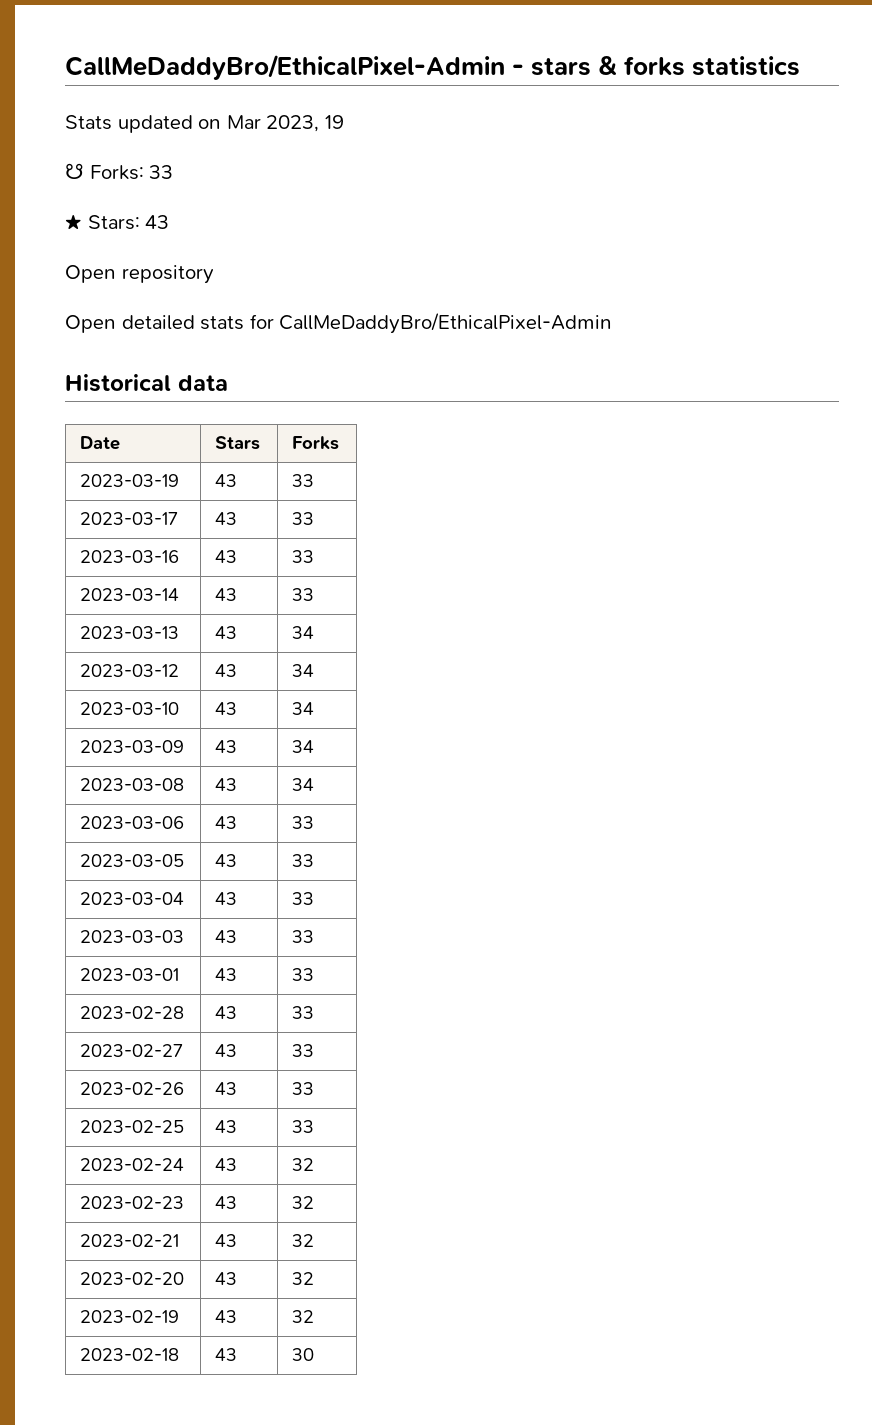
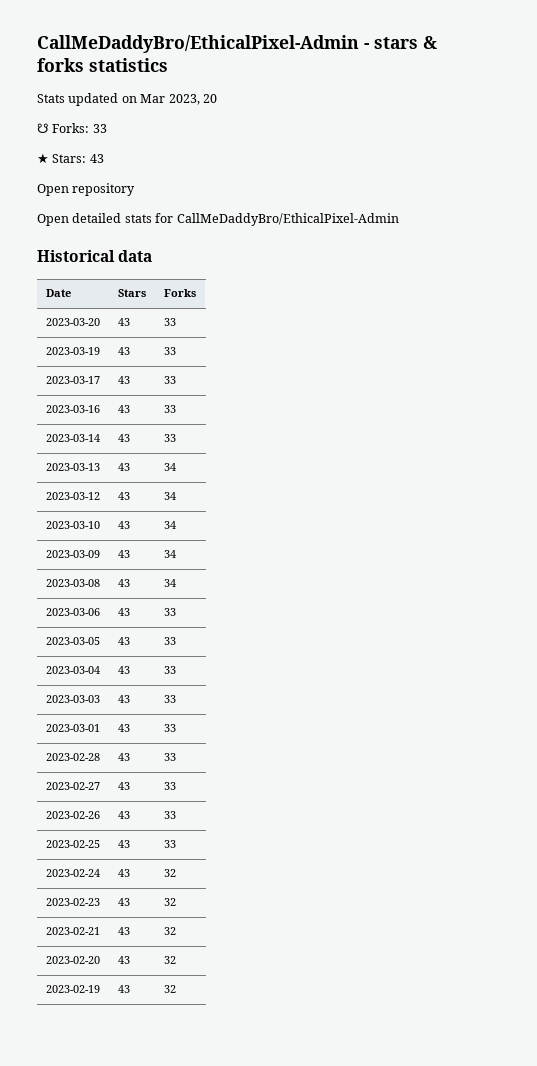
[324,115,344,129] 19 -> [202,94,217,103] 20
(340, 443) none -> [45,318,100,326] [117,318,130,326] [163,318,176,326] // 2023-03-20 | 43 | 33
[80,1348,180,1361] [215,1348,238,1361] [292,1348,315,1361] // 2023-02-18 | 43 | 30 -> (176, 989) none

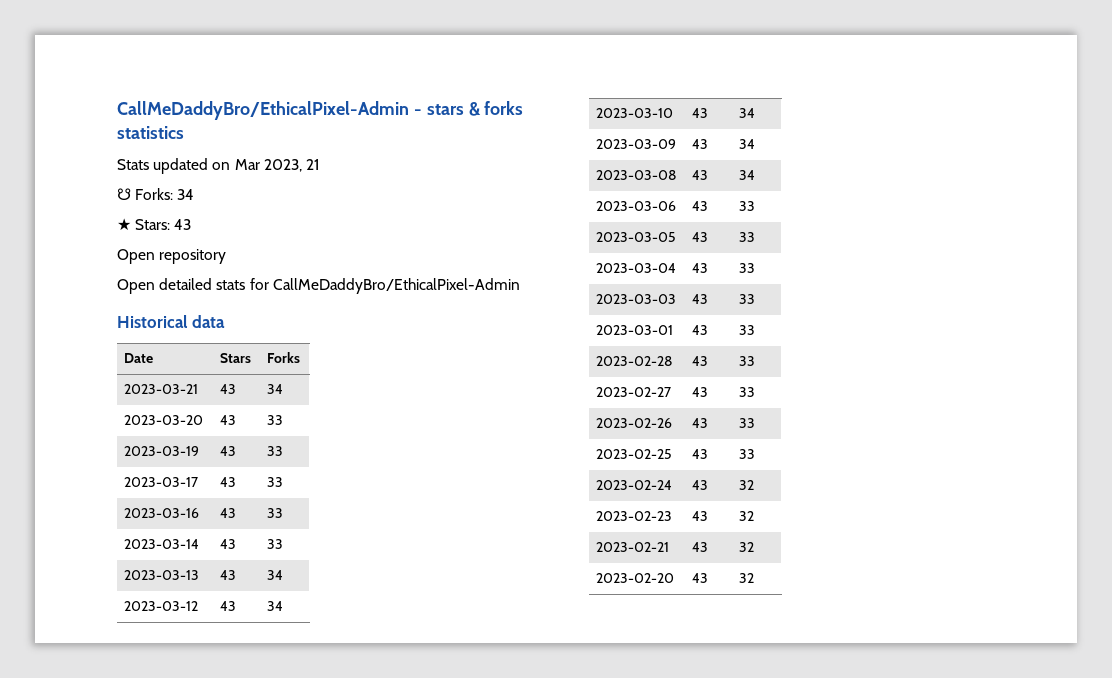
[202,94,217,103] 20 -> [305,159,320,170] 21
[92,124,107,133] 33 -> [177,189,195,200] 34
(196, 293) none -> [124,384,199,394] [220,384,237,394] [267,384,284,394] // 2023-03-21 | 43 | 34
[45,985,100,993] [117,985,130,993] [163,985,176,993] // 2023-02-19 | 43 | 32 -> (755, 578) none

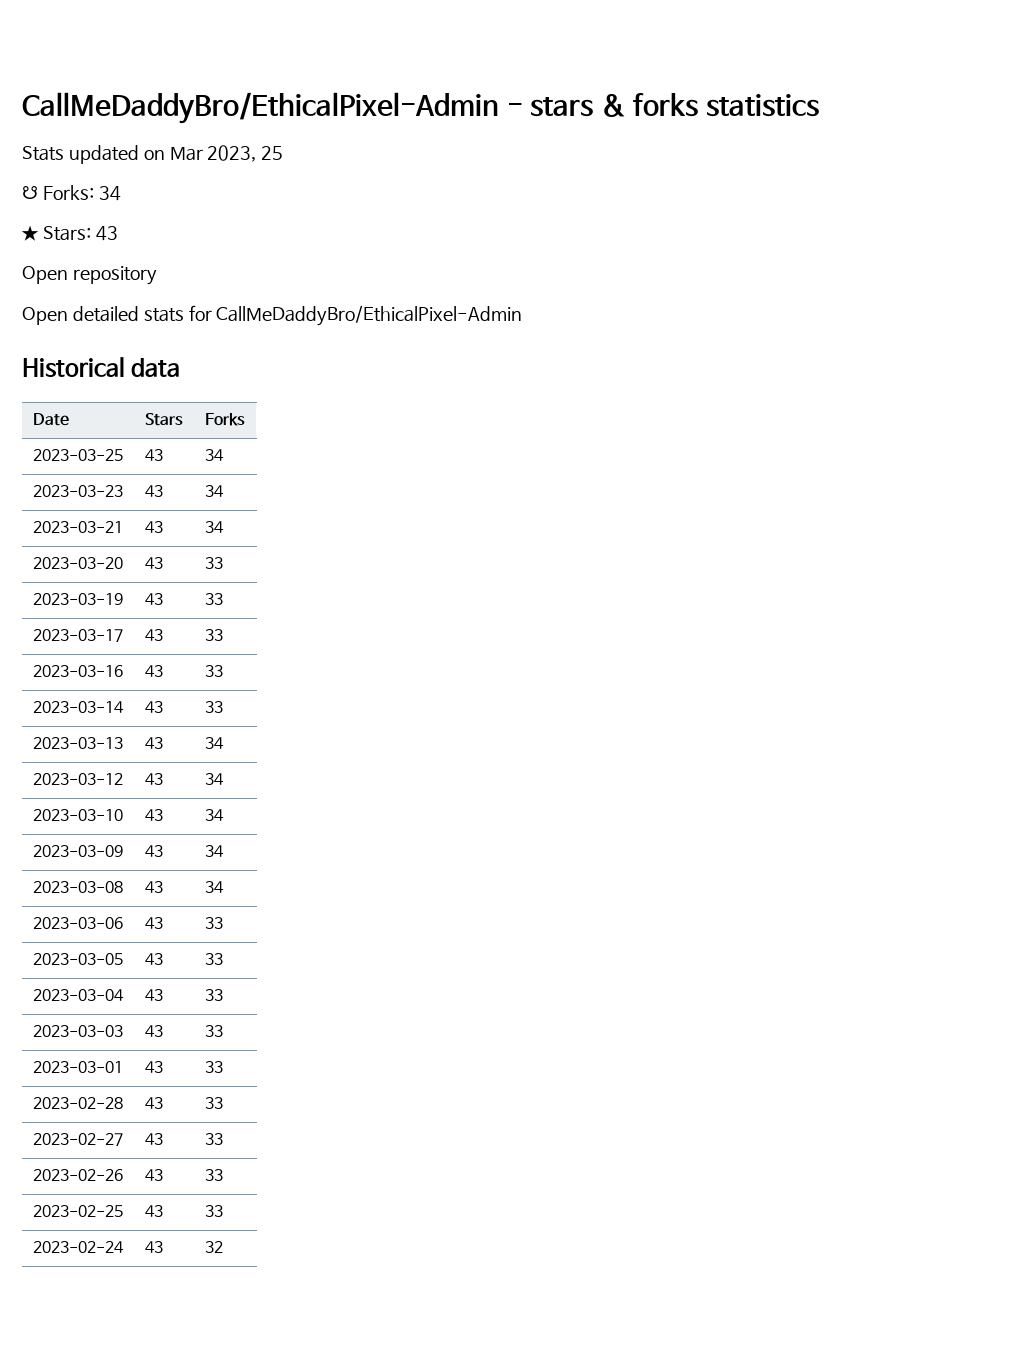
[305,159,320,170] 21 -> [261,146,284,160] 25
(301, 357) none -> [32,449,123,461] [144,449,163,461] [204,449,224,461] [32,485,123,497] [144,485,163,497] [204,485,224,497] // 2023-03-25 | 43 | 34 // 2023-03-23 | 43 | 34
[596,511,673,521] [692,511,709,521] [739,511,755,521] [596,542,670,552] [692,542,709,552] [739,542,755,552] [596,573,675,583] [692,573,709,583] [739,573,755,583] // 2023-02-23 | 43 | 32 // 2023-02-21 | 43 | 32 // 2023-02-20 | 43 | 32 -> (223, 1247) none

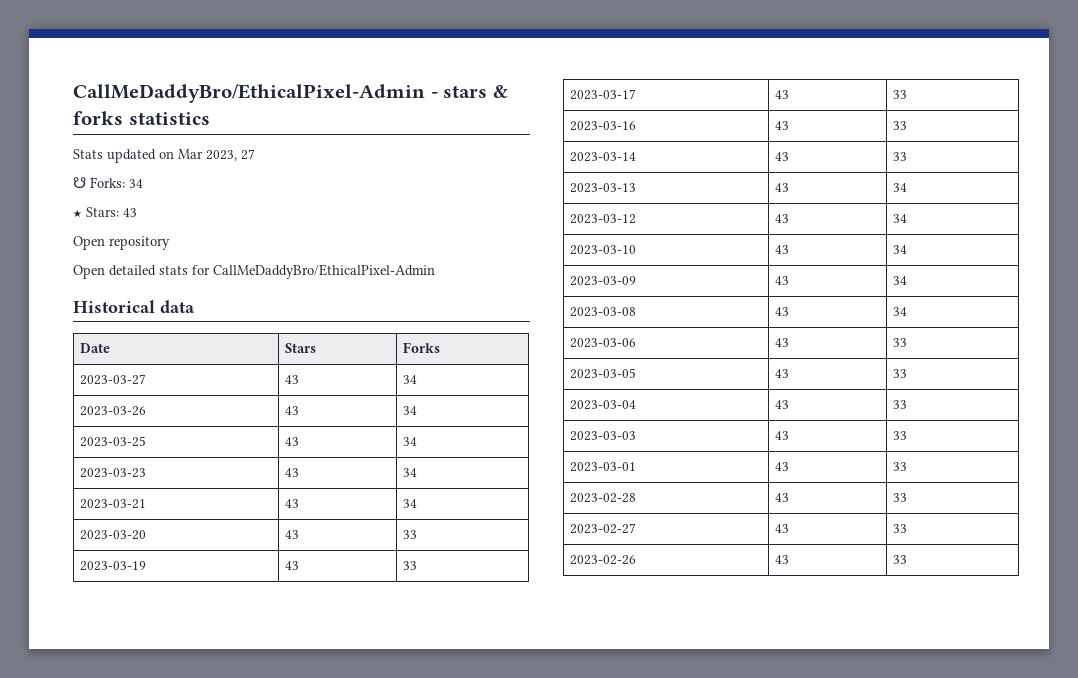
[261,146,284,160] 25 -> [241,149,255,160] 27
(245, 419) none -> [80,374,147,385] [285,375,300,384] [403,375,418,384] [80,406,147,416] [285,406,300,415] [403,406,418,415] // 2023-03-27 | 43 | 34 // 2023-03-26 | 43 | 34
[32,1205,123,1217] [144,1205,163,1217] [204,1205,223,1217] [32,1241,124,1253] [144,1241,163,1253] [204,1241,223,1253] // 2023-02-25 | 43 | 33 // 2023-02-24 | 43 | 32 -> (908, 559) none

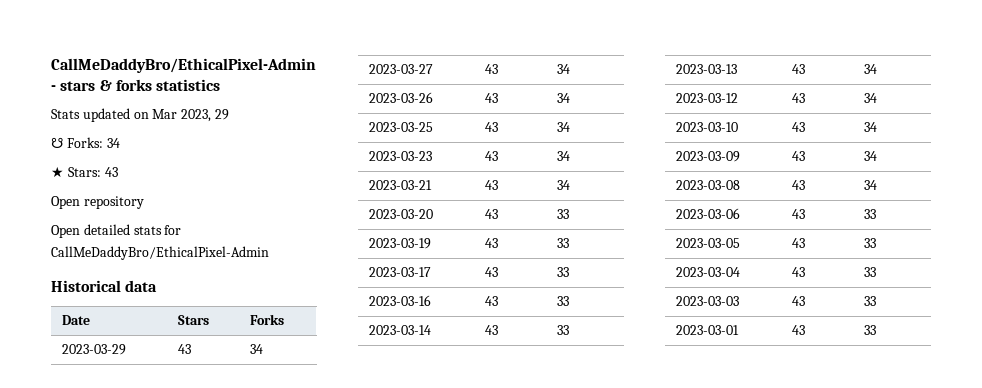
[241,149,255,160] 27 -> [214,109,229,120] 29
(441, 347) none -> [61,344,126,355] [177,344,191,354] [249,344,263,354] // 2023-03-29 | 43 | 34
[570,493,637,503] [775,493,790,502] [893,493,908,502] [570,523,637,534] [775,524,790,533] [893,524,908,533] [570,555,637,565] [775,555,790,564] [893,555,908,564] // 2023-02-28 | 43 | 33 // 2023-02-27 | 43 | 33 // 2023-02-26 | 43 | 33 -> (876, 330) none

